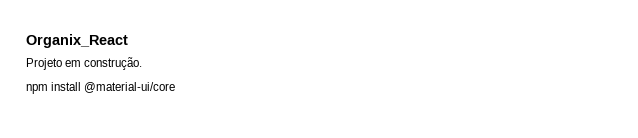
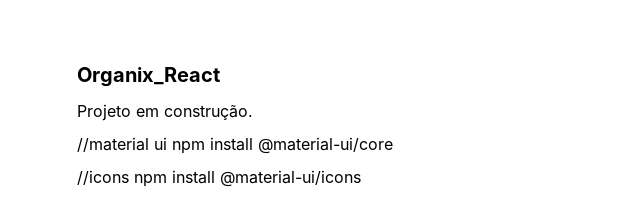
(143, 63) none -> [77,137,167,152] //material ui
(176, 87) none -> [77,170,361,187] // //icons npm install @material-ui/icons

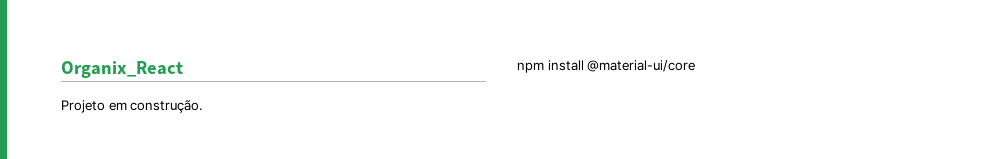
[77,137,167,152] //material ui -> (203, 106) none
[77,170,361,187] // //icons npm install @material-ui/icons -> (696, 66) none

